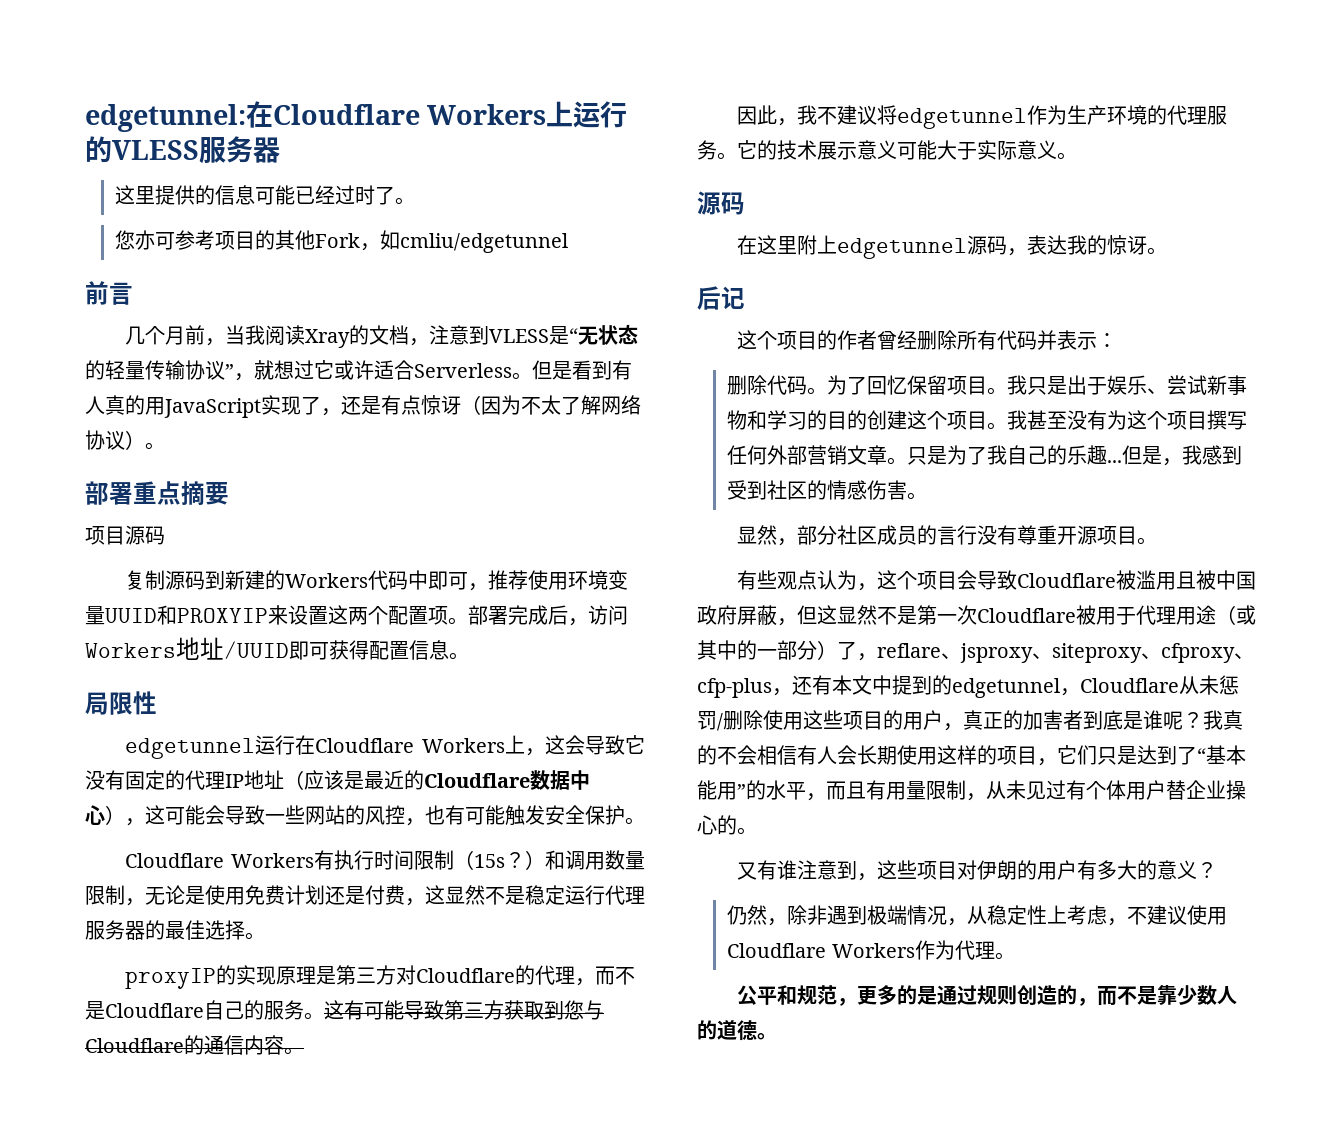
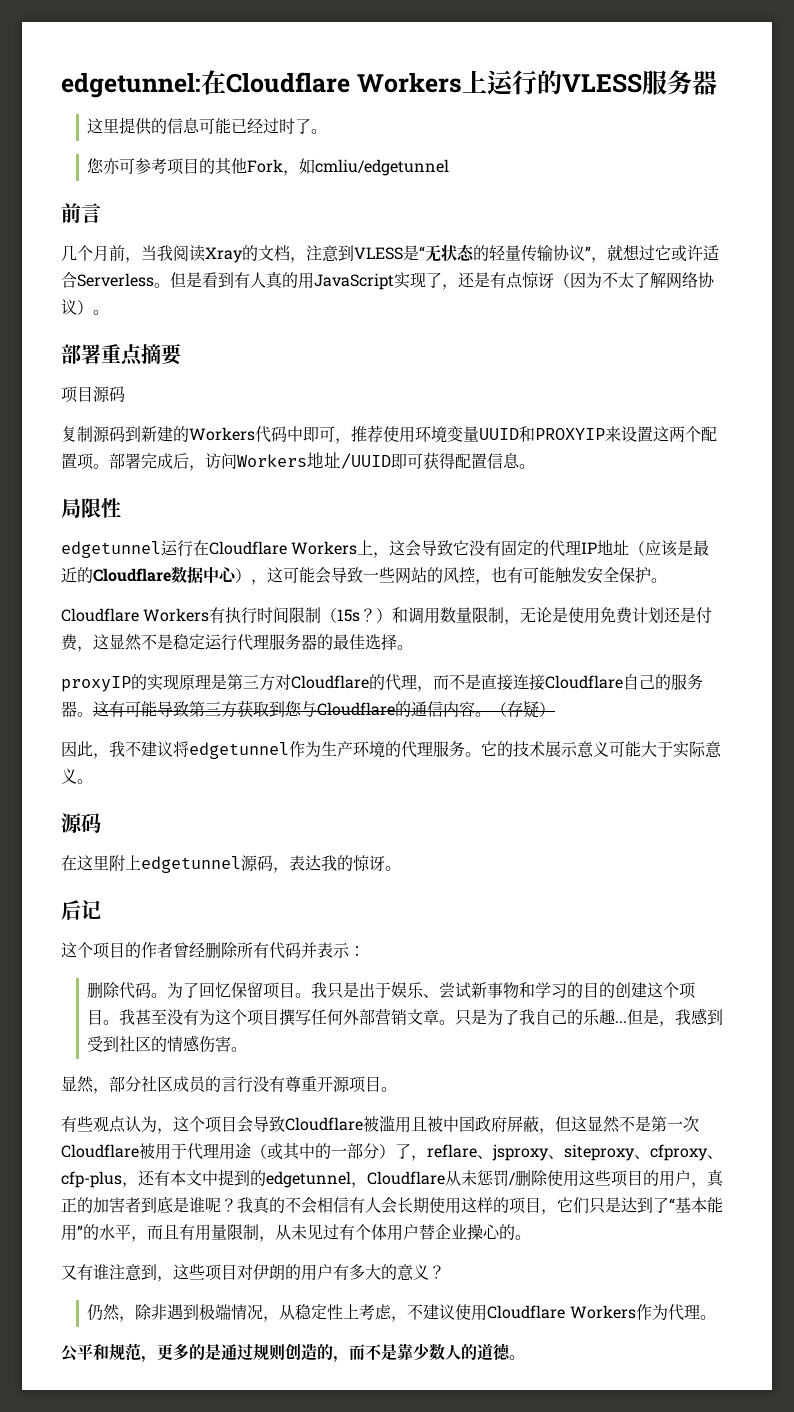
(105, 1010) none -> [481,674,545,691] 直接连接
(304, 1010) none -> [61,701,77,717] 器
(304, 1051) none -> [491,700,555,718] （存疑）

